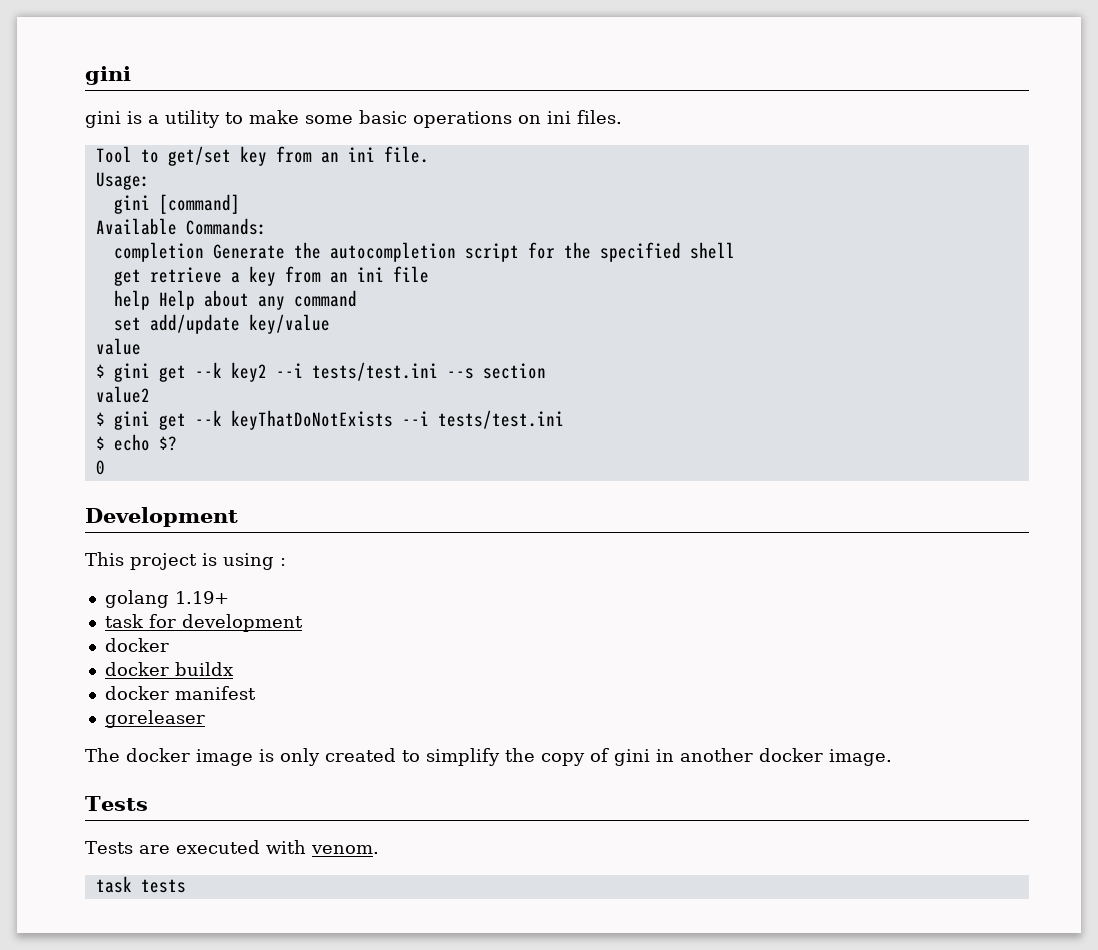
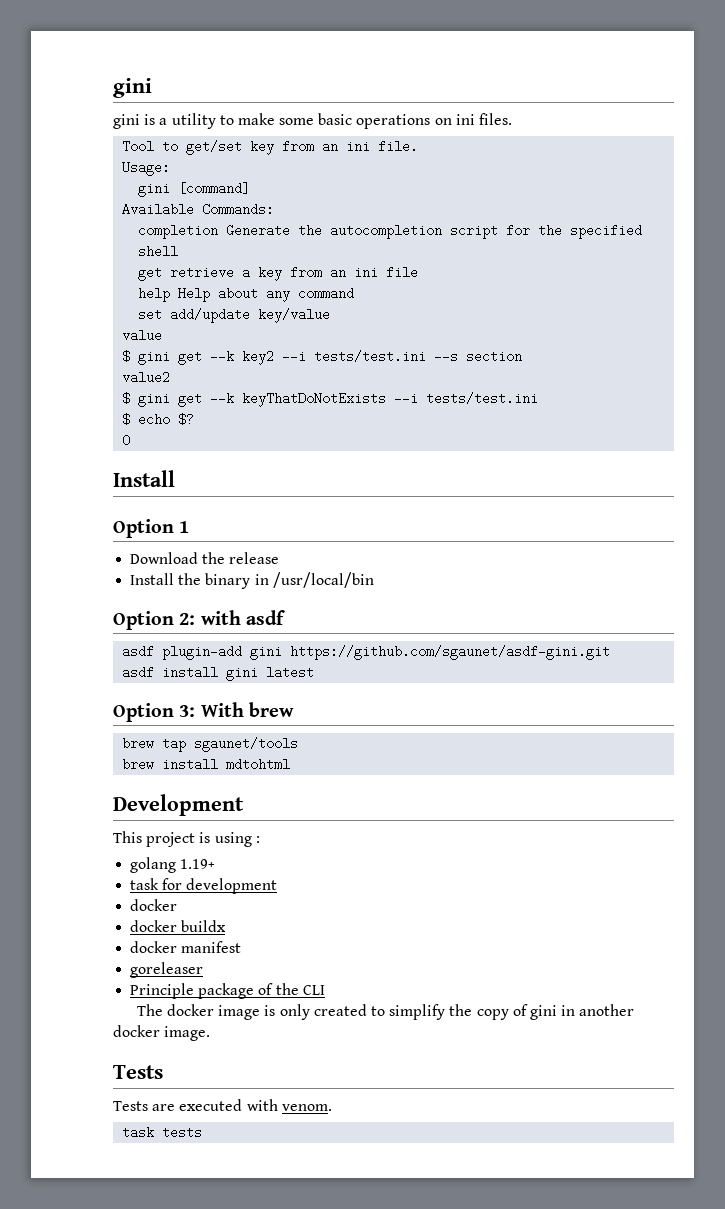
(105, 467) none -> [113,470,175,487] [113,519,190,538] [130,552,280,564] [130,572,374,589] [113,610,285,630] [122,645,611,660] [122,666,315,681] [113,702,294,722] [122,737,299,752] [122,758,291,771] // Install // Option 1 // Download the release // Install the binary in /usr/local/bin // Option 2: with asdf // asdf plugin-add gini https://github.com/sgaunet/asdf-gini.git // asdf install gini latest // Option 3: With brew // brew tap sgaunet/tools // brew install mdtohtml
(205, 719) none -> [130,983,325,999] // Principle package of the CLI

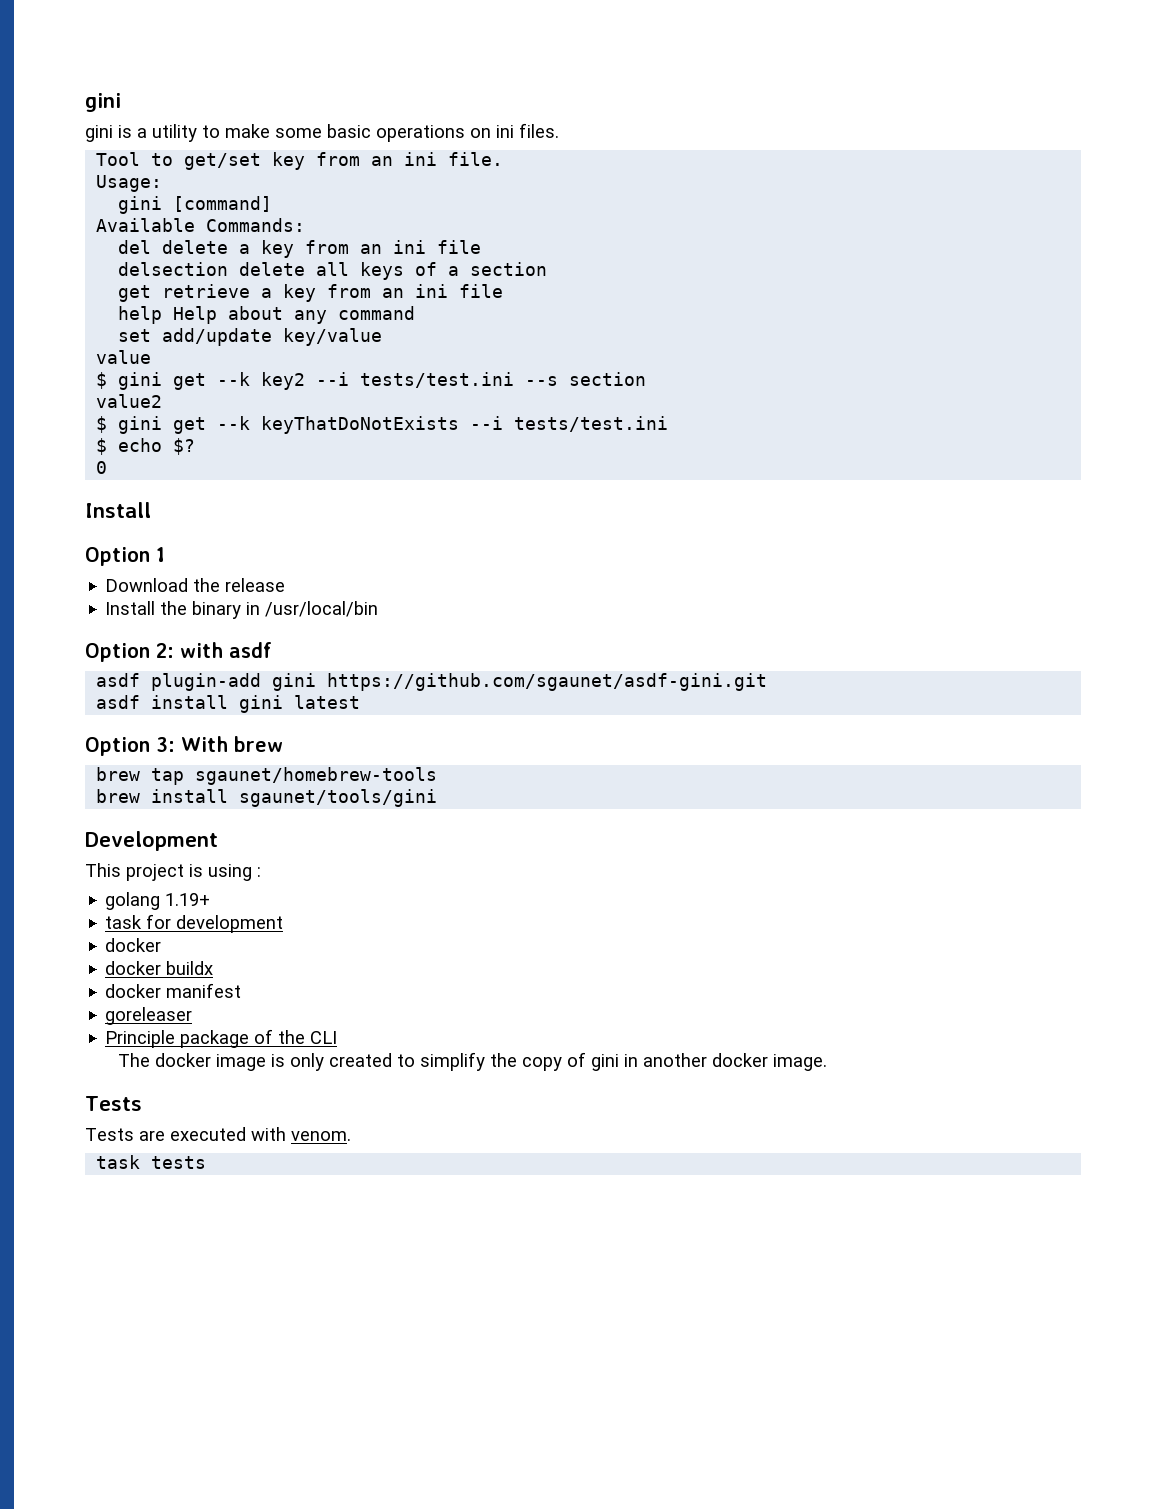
[138,224,643,239] [138,245,179,258] completion Generate the autocompletion script for the specified shell -> [118,240,482,258] [118,262,548,280] del delete a key from an ini file // delsection delete all keys of a section
[194,737,299,752] sgaunet/tools -> [195,767,438,785] sgaunet/homebrew-tools
[226,758,291,771] mdtohtml -> [239,789,438,807] sgaunet/tools/gini

